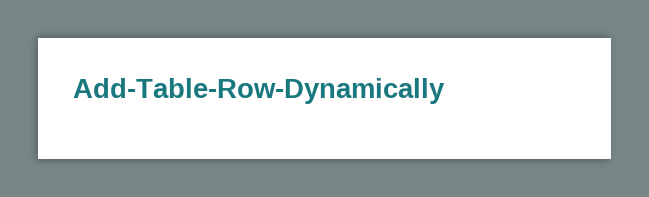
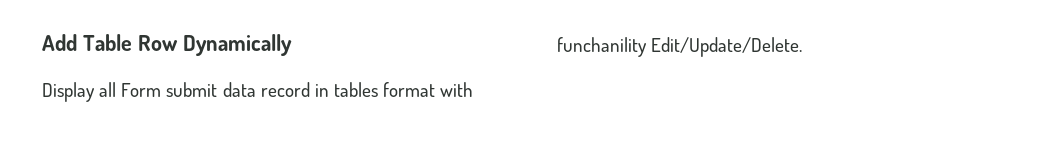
[73,78,445,104] Add-Table-Row-Dynamically -> [42,34,292,56] [42,82,474,102] [557,37,803,57] Add Table Row Dynamically // Display all Form submit data record in tables format with funchanility Edit/Update/Delete.

